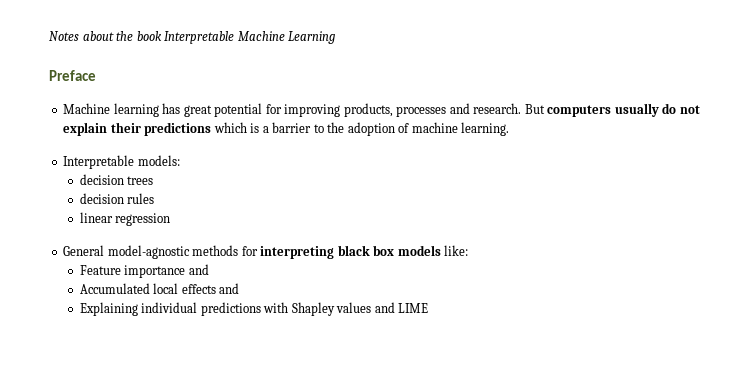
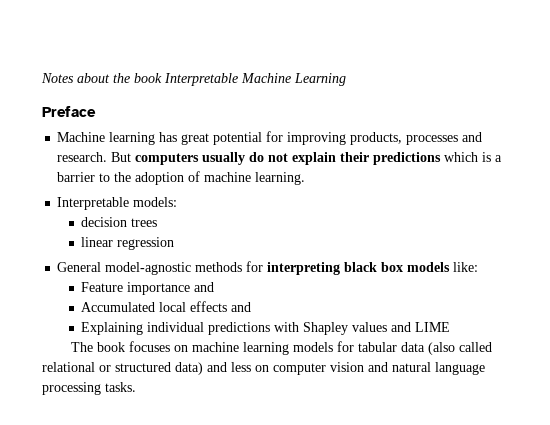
[79,193,155,204] // decision rules -> (158, 222) none
(429, 308) none -> [70,341,492,355] [42,362,485,375] [42,382,136,395] // The book focuses on machine learning models for tabular data (also called relational or structured data) and less on computer vision and natural language processing tasks.

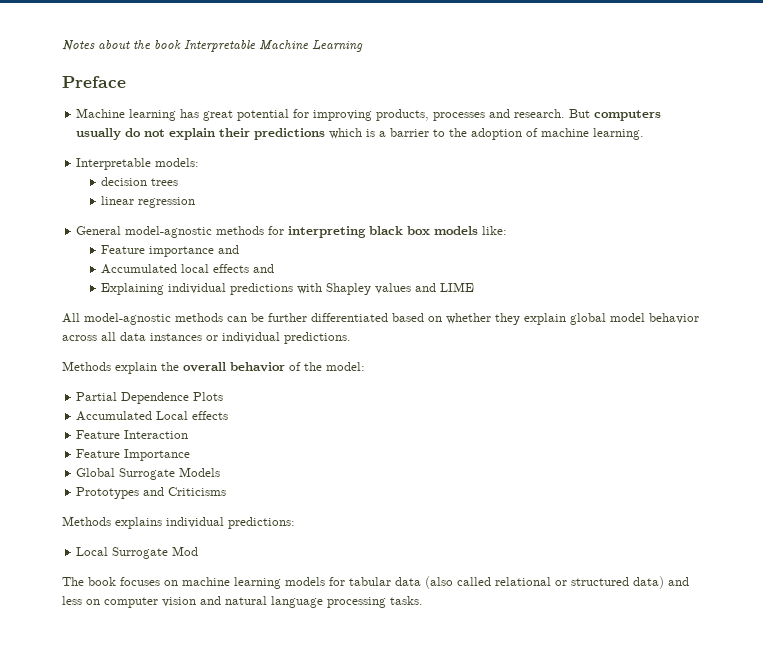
(451, 327) none -> [62,313,699,325] [62,332,351,344] [62,361,365,374] [76,392,224,404] [76,411,229,421] [76,430,189,439] [76,449,191,461] [76,467,221,480] [76,487,227,499] [62,516,295,529] [76,546,199,559] // All model-agnostic methods can be further differentiated based on whether they explain global model behavior across all data instances or individual predictions. // Methods explain the overall behavior of the model: // Partial Dependence Plots // Accumulated Local effects // Feature Interaction // Feature Importance // Global Surrogate Models // Prototypes and Criticisms // Methods explains individual predictions: // Local Surrogate Mod

